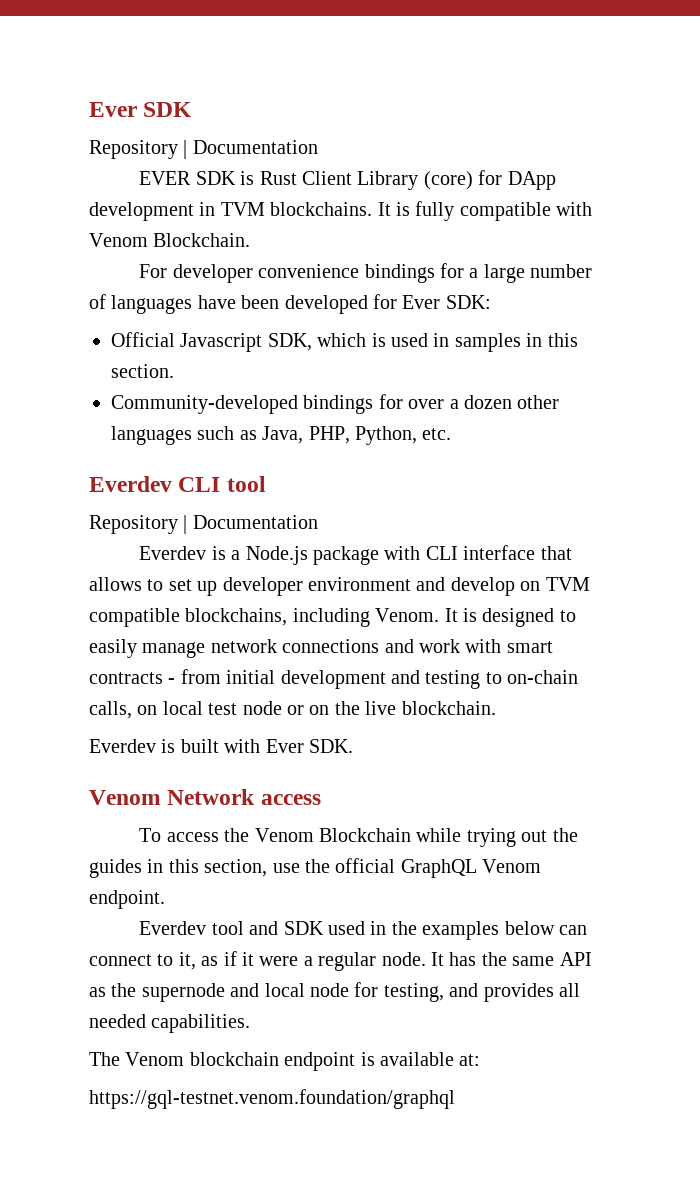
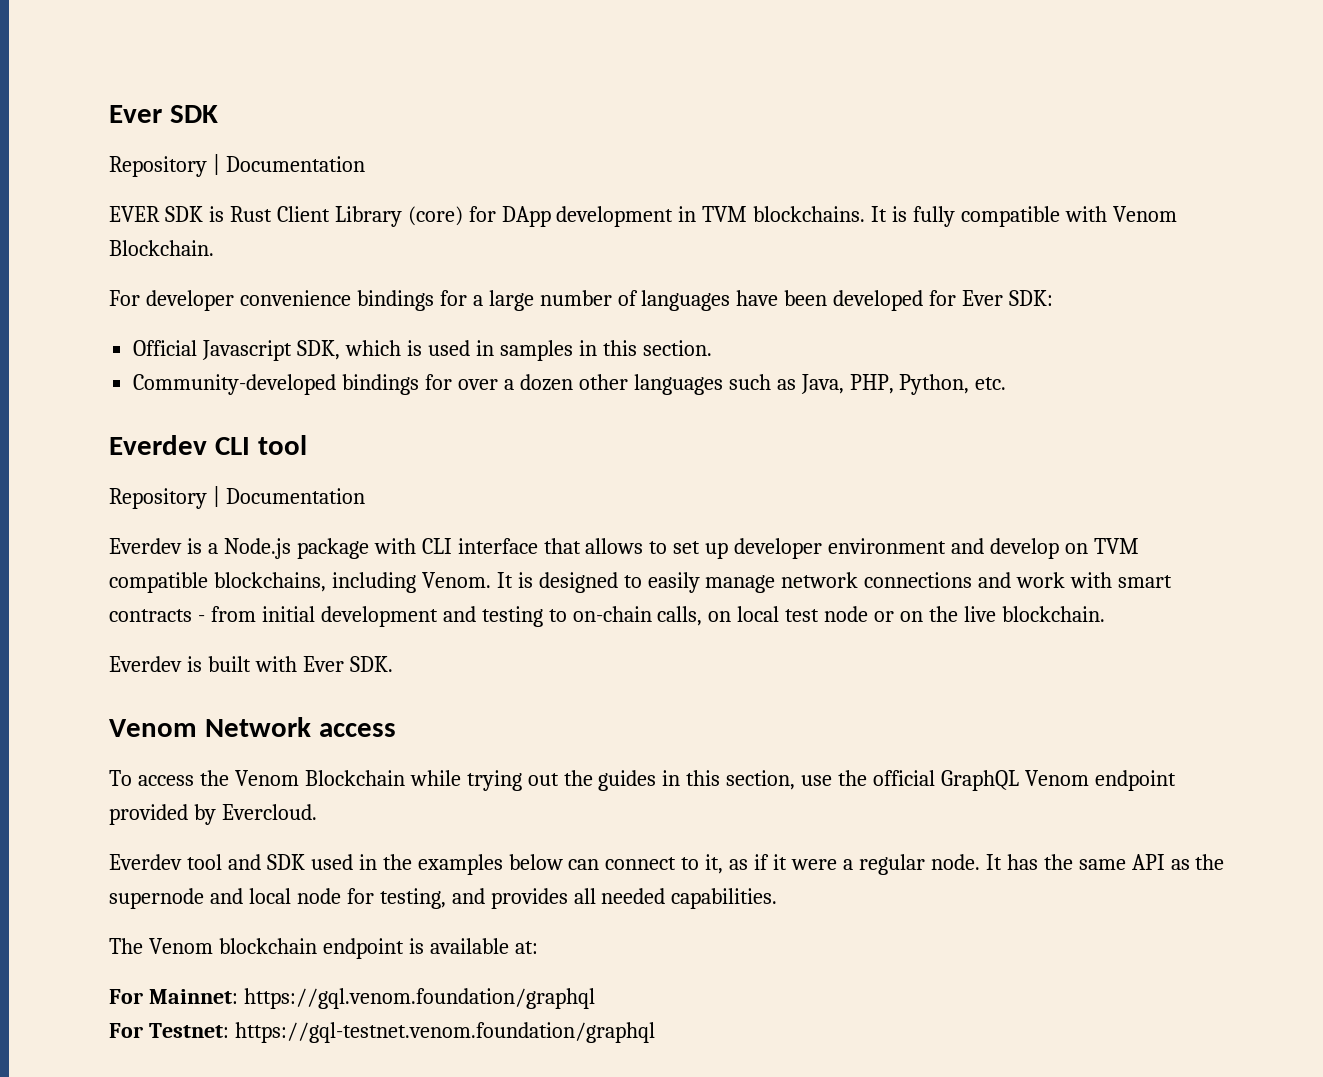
[89,890,165,909] endpoint. -> [1094,770,1176,791] [109,804,317,825] endpoint provided by Evercloud.
(481, 1060) none -> [109,988,595,1009] [109,1023,229,1038] For Mainnet: https://gql.venom.foundation/graphql // For Testnet:

